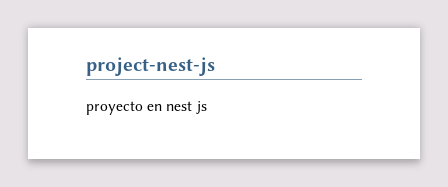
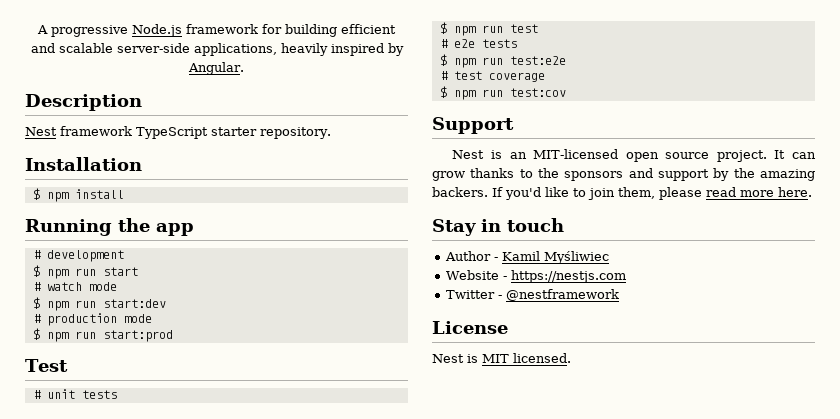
[86,57,215,76] [86,101,207,115] project-nest-js // proyecto en nest js -> [37,24,396,37] [30,43,404,56] [188,62,244,75] [25,94,142,111] [25,126,331,139] [25,157,142,171] [32,188,124,202] [25,218,194,236] [32,250,124,262] [32,265,138,279] [32,282,117,291] [32,297,166,311] [32,313,152,326] [32,328,173,342] [25,359,68,372] [32,389,117,399] [439,22,538,36] [439,39,517,48] [439,54,566,68] [439,71,545,82] [439,86,566,100] [432,117,514,134] [452,149,816,162] [432,168,815,181] [432,187,812,200] [432,218,564,236] [445,251,610,264] [446,270,627,283] [446,289,620,301] [432,321,508,334] [432,353,571,363] A progressive Node.js framework for building efficient and scalable server-side applications, heavily inspired by Angular. // Description // Nest framework TypeScript starter repository. // Installation // $ npm install // Running the app // # development // $ npm run start // # watch mode // $ npm run start:dev // # production mode // $ npm run start:prod // Test // # unit tests // $ npm run test // # e2e tests // $ npm run test:e2e // # test coverage // $ npm run test:cov // Support // Nest is an MIT-licensed open source project. It can grow thanks to the sponsors and support by the amazing backers. If you'd like to join them, please read more here. // Stay in touch // Author - Kamil Myśliwiec // Website - https://nestjs.com // Twitter - @nestframework // License // Nest is MIT licensed.

